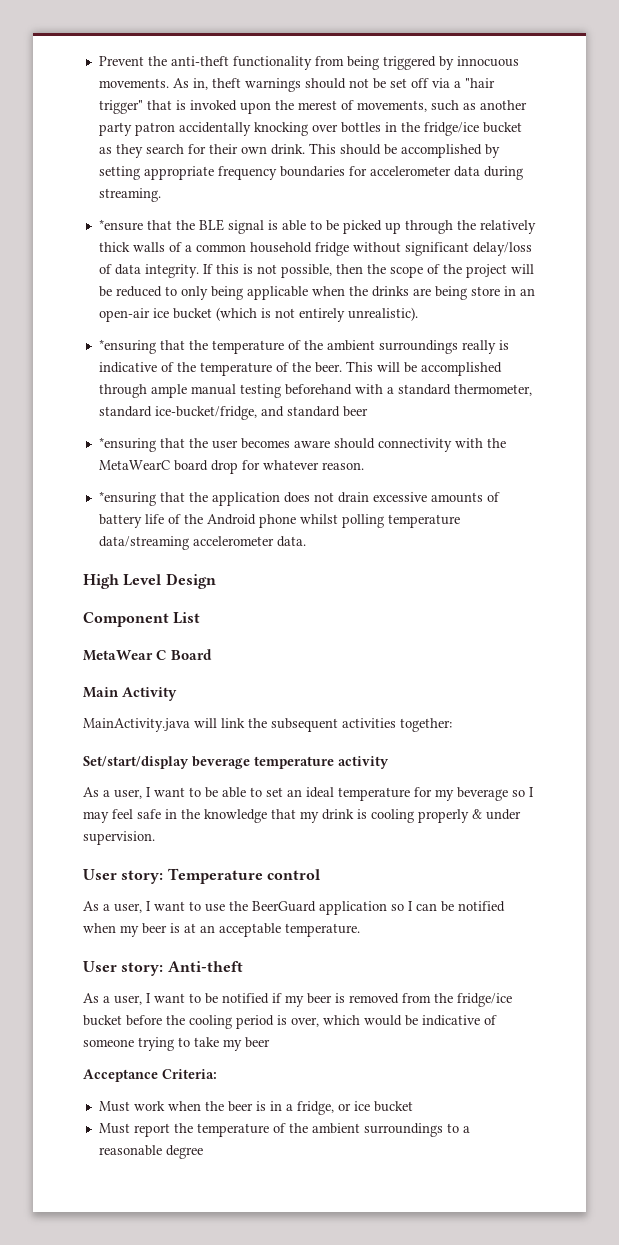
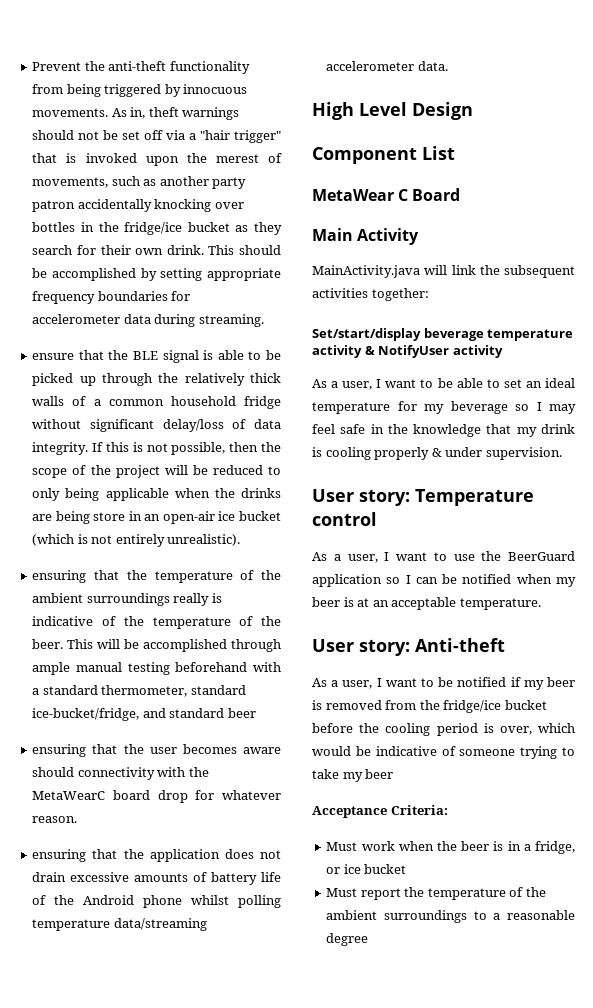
[98,219,143,231] *ensure -> [32,353,75,360] ensure
[98,339,156,354] *ensuring -> [32,570,87,583] ensuring
[98,437,156,452] *ensuring -> [32,744,87,757] ensuring
[98,491,156,506] *ensuring -> [32,849,87,862] ensuring
(389, 762) none -> [364,345,503,358] & NotifyUser activity

